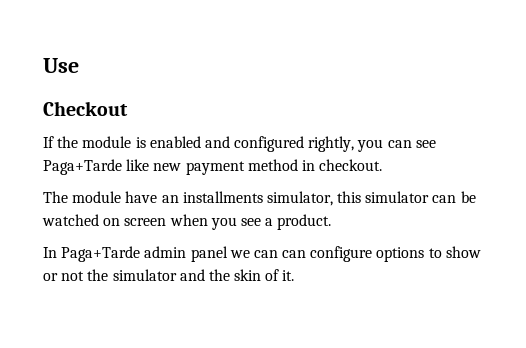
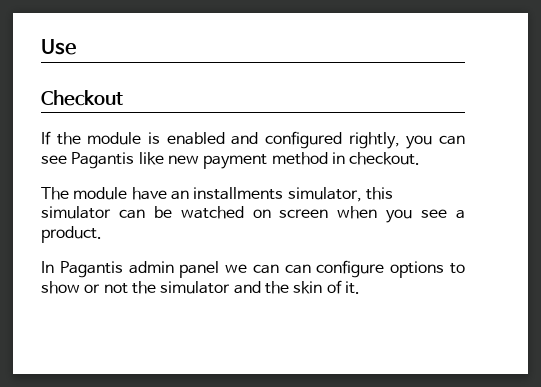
[43,159,122,175] Paga+Tarde -> [71,152,135,169] Pagantis
[61,246,141,262] Paga+Tarde -> [59,261,123,278] Pagantis

